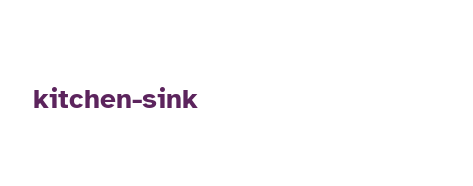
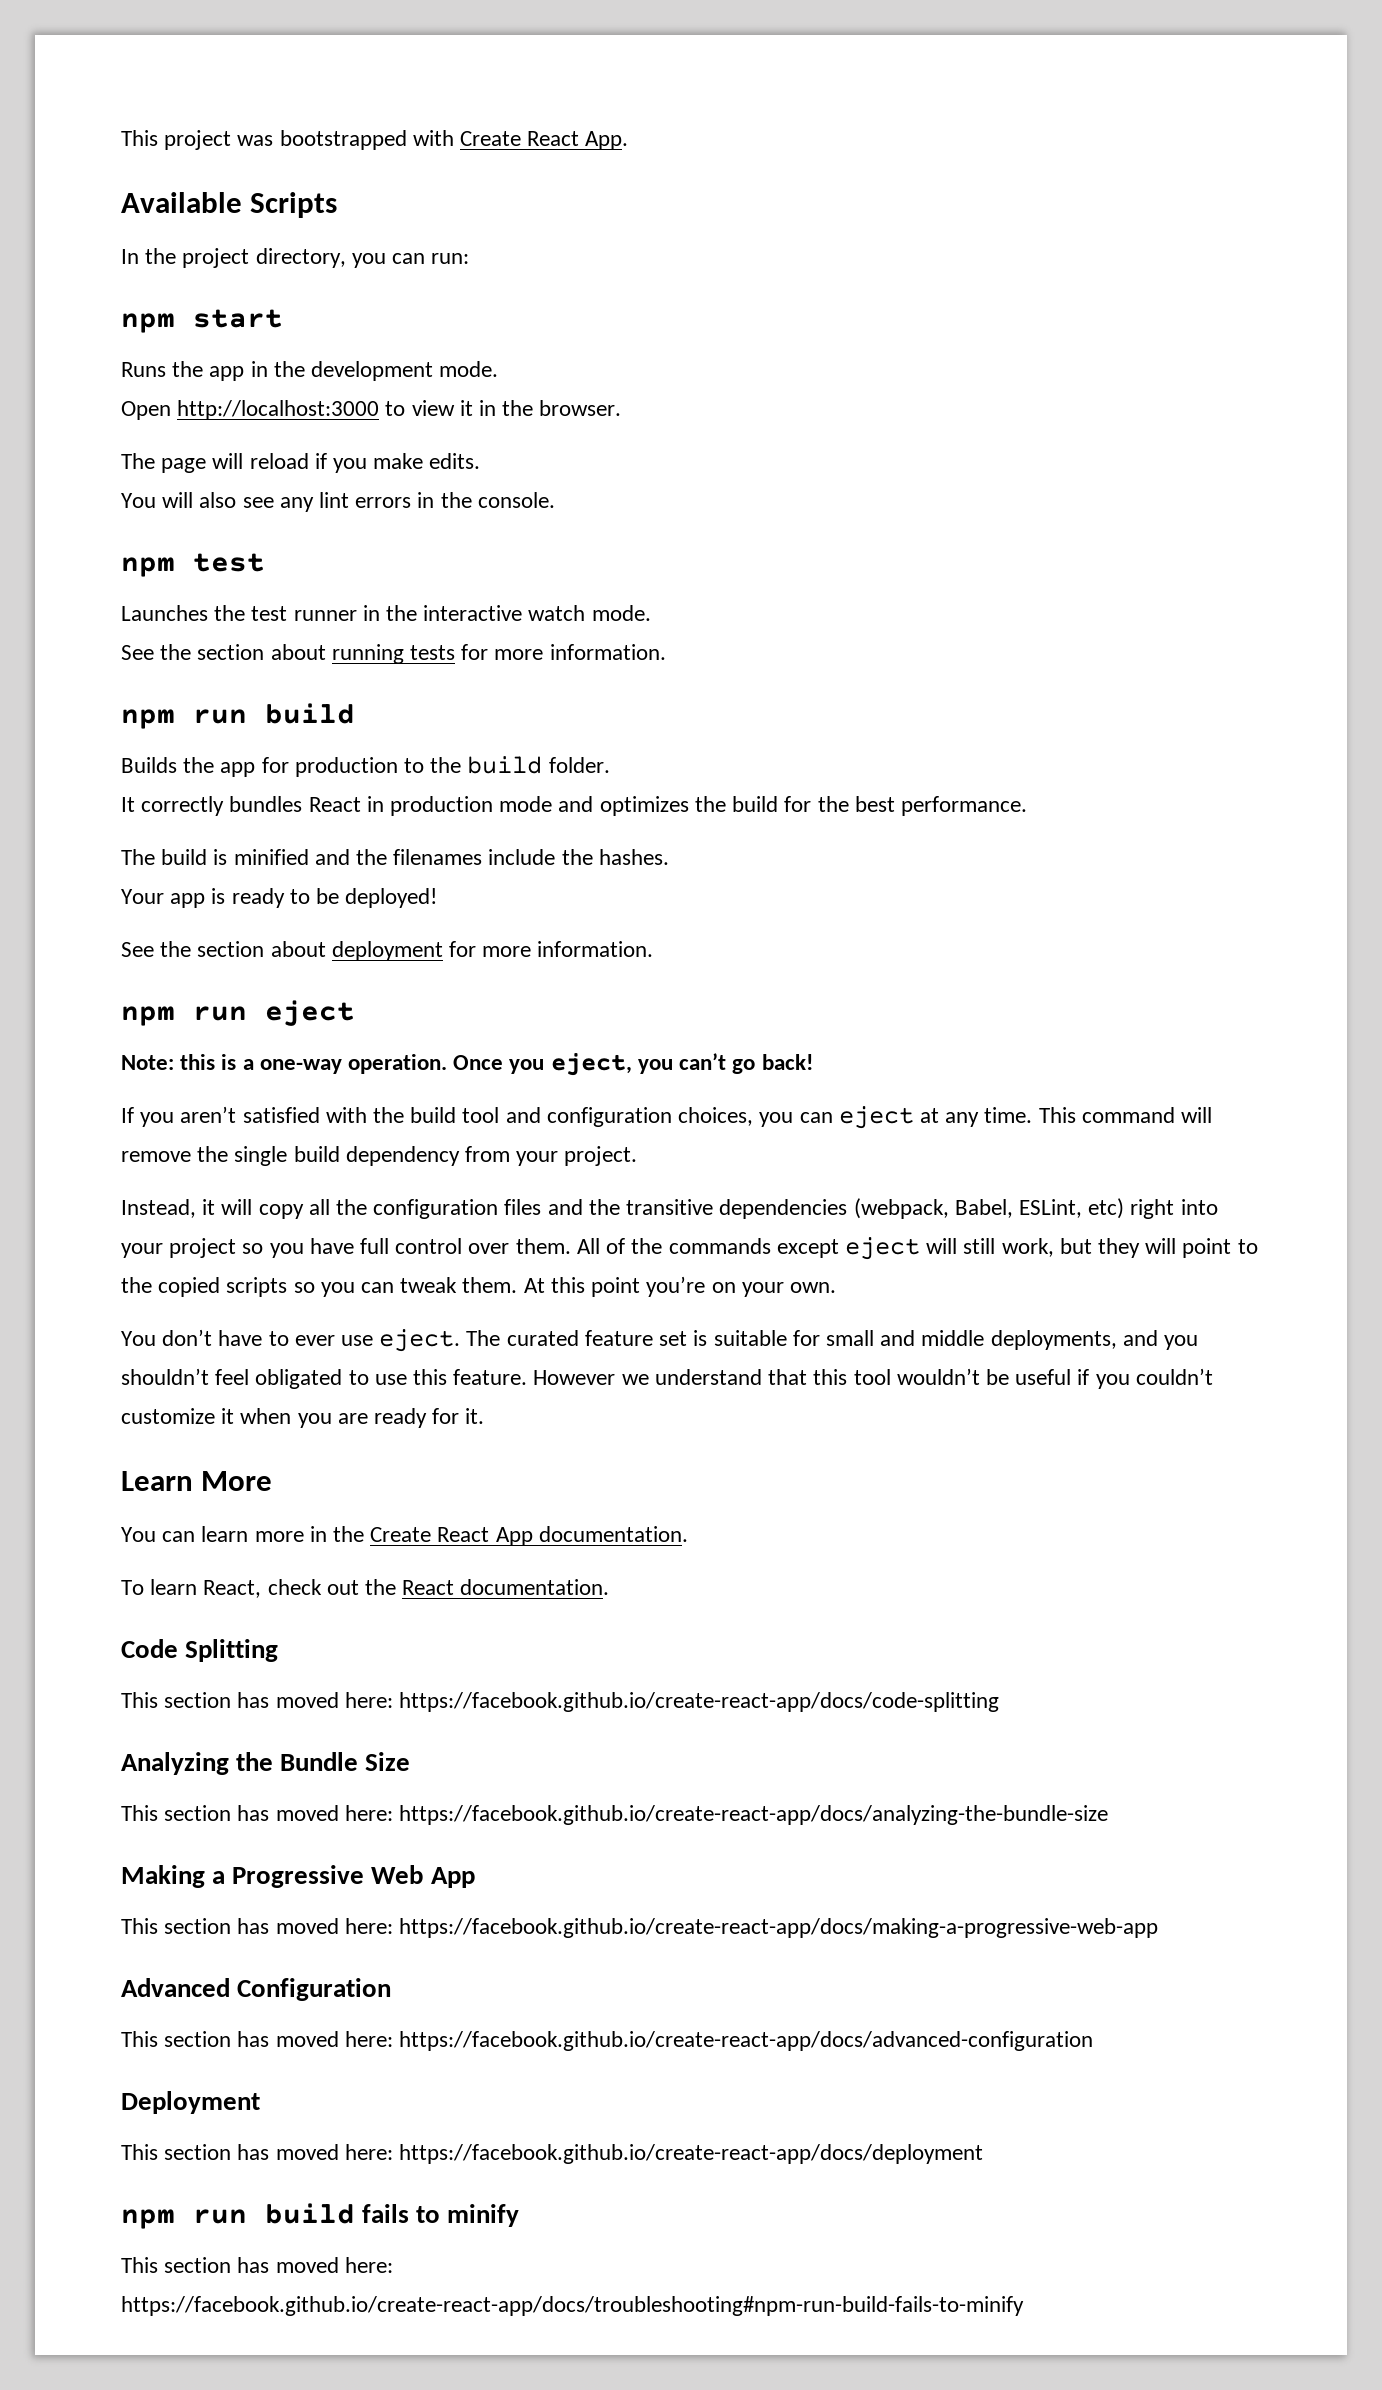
[33,87,198,108] kitchen-sink -> [121,130,629,150] [121,192,338,218] [121,248,470,268] [121,309,283,333] [121,361,499,381] [121,400,622,420] [121,453,481,473] [121,492,555,512] [121,553,265,577] [121,605,651,621] [121,644,666,664] [121,703,355,729] [121,756,610,777] [121,796,1027,816] [121,849,669,865] [121,888,438,908] [121,941,654,961] [121,1000,355,1026] [121,1053,813,1076] [121,1106,1212,1129] [121,1146,638,1166] [121,1198,1218,1219] [121,1237,1258,1260] [121,1276,836,1297] [121,1329,1198,1352] [121,1368,1213,1389] [121,1408,485,1428] [121,1471,273,1491] [121,1526,688,1546] [121,1579,610,1598] [121,1639,279,1662] [121,1692,1000,1712] [121,1752,411,1775] [121,1805,1109,1825] [121,1865,475,1888] [121,1918,1159,1938] [121,1978,392,2001] [121,2031,1094,2051] [121,2091,260,2114] [121,2144,984,2164] [121,2203,520,2229] [121,2257,393,2273] [121,2296,1024,2316] This project was bootstrapped with Create React App. // Available Scripts // In the project directory, you can run: // npm start // Runs the app in the development mode. // Open http://localhost:3000 to view it in the browser. // The page will reload if you make edits. // You will also see any lint errors in the console. // npm test // Launches the test runner in the interactive watch mode. // See the section about running tests for more information. // npm run build // Builds the app for production to the build folder. // It correctly bundles React in production mode and optimizes the build for the best performance. // The build is minified and the filenames include the hashes. // Your app is ready to be deployed! // See the section about deployment for more information. // npm run eject // Note: this is a one-way operation. Once you eject, you can’t go back! // If you aren’t satisfied with the build tool and configuration choices, you can eject at any time. This command will remove the single build dependency from your project. // Instead, it will copy all the configuration files and the transitive dependencies (webpack, Babel, ESLint, etc) right into your project so you have full control over them. All of the commands except eject will still work, but they will point to the copied scripts so you can tweak them. At this point you’re on your own. // You don’t have to ever use eject. The curated feature set is suitable for small and middle deployments, and you shouldn’t feel obligated to use this feature. However we understand that this tool wouldn’t be useful if you couldn’t customize it when you are ready for it. // Learn More // You can learn more in the Create React App documentation. // To learn React, check out the React documentation. // Code Splitting // This section has moved here: https://facebook.github.io/create-react-app/docs/code-splitting // Analyzing the Bundle Size // This section has moved here: https://facebook.github.io/create-react-app/docs/analyzing-the-bundle-size // Making a Progressive Web App // This section has moved here: https://facebook.github.io/create-react-app/docs/making-a-progressive-web-app // Advanced Configuration // This section has moved here: https://facebook.github.io/create-react-app/docs/advanced-configuration // Deployment // This section has moved here: https://facebook.github.io/create-react-app/docs/deployment // npm run build fails to minify // This section has moved here: https://facebook.github.io/create-react-app/docs/troubleshooting#npm-run-build-fails-to-minify

